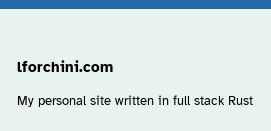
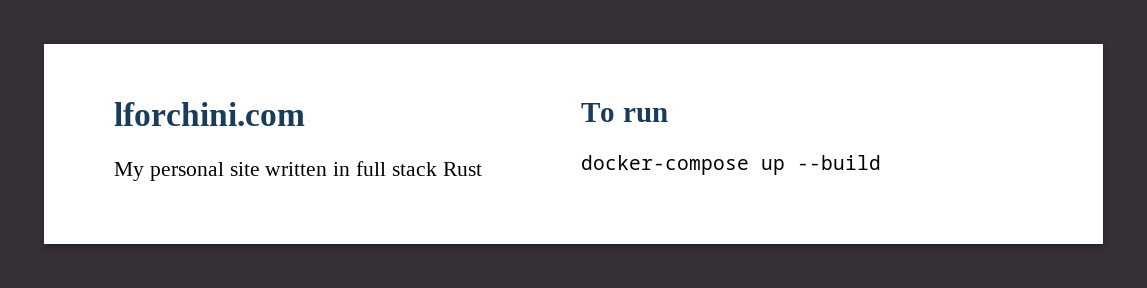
(253, 100) none -> [581,103,668,122] [581,155,881,175] // To run // docker-compose up --build

